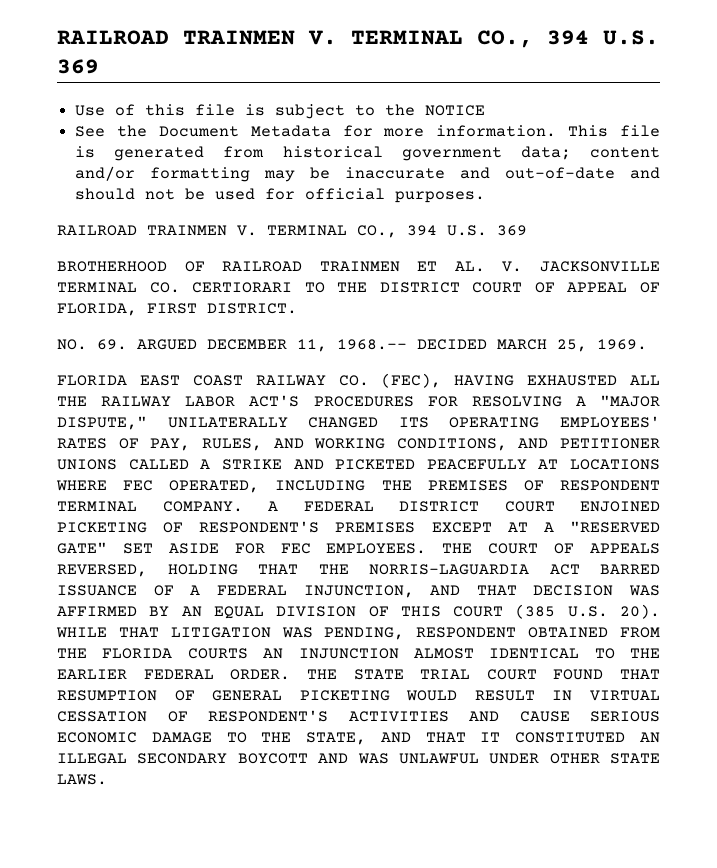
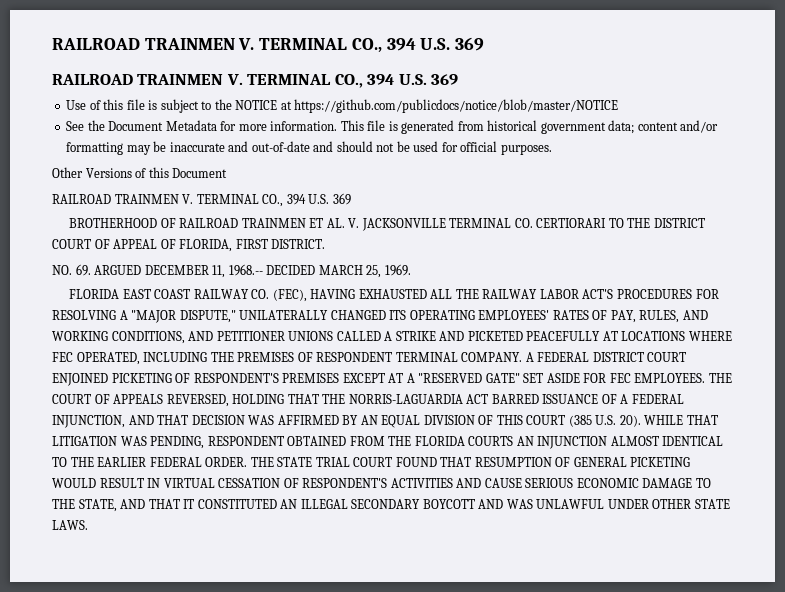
[57,30,659,48] [57,59,99,74] RAILROAD TRAINMEN V. TERMINAL CO., 394 U.S. 369 -> [52,37,485,53] [52,74,459,88] RAILROAD TRAINMEN V. TERMINAL CO., 394 U.S. 369 // RAILROAD TRAINMEN V. TERMINAL CO., 394 U.S. 369
(486, 110) none -> [280,99,619,113] at https://github.com/publicdocs/notice/blob/master/NOTICE
(486, 197) none -> [52,167,228,178] // Other Versions of this Document

